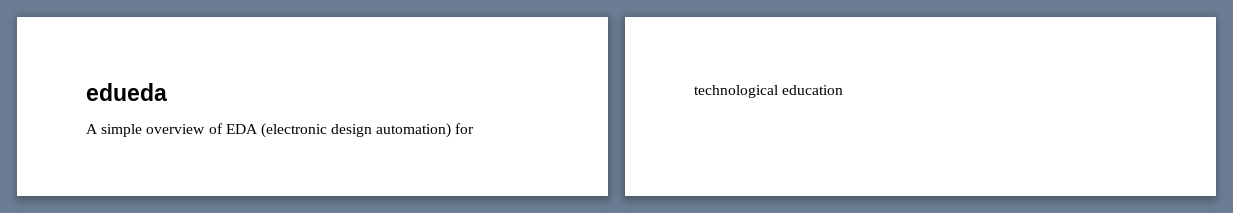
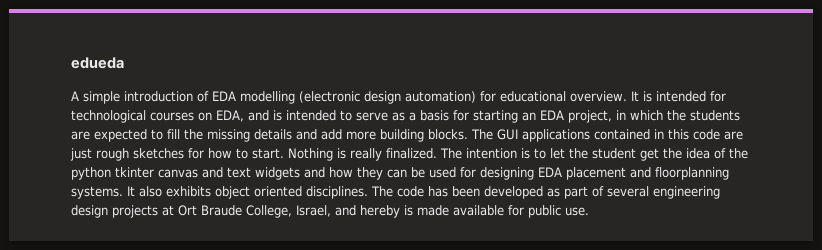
[146,124,206,134] overview -> [124,91,193,102] introduction
(258, 129) none -> [240,91,295,104] modelling
[694,85,844,98] technological education -> [500,91,726,102] [71,110,740,123] [71,129,743,142] [70,148,748,161] [71,167,729,180] [71,186,720,199] [71,205,589,218] educational overview. It is intended for technological courses on EDA, and is intended to serve as a basis for starting an EDA project, in which the students are expected to fill the missing details and add more building blocks. The GUI applications contained in this code are just rough sketches for how to start. Nothing is really finalized. The intention is to let the student get the idea of the python tkinter canvas and text widgets and how they can be used for designing EDA placement and floorplanning systems. It also exhibits object oriented disciplines. The code has been developed as part of several engineering design projects at Ort Braude College, Israel, and hereby is made available for public use.

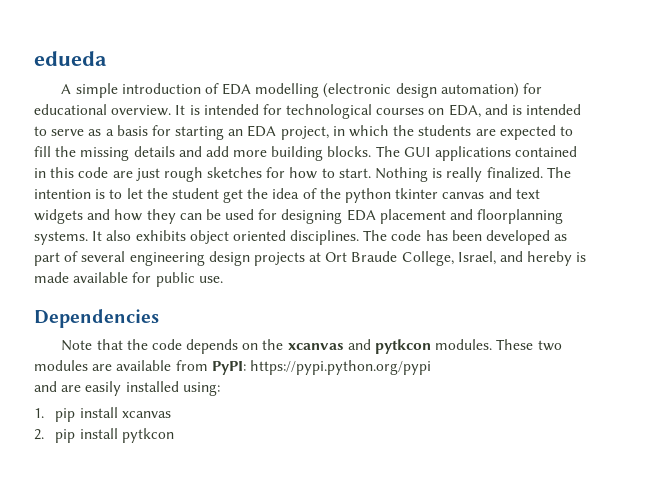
(589, 211) none -> [34,309,159,328] [61,339,562,354] [34,360,431,375] [34,381,220,396] [34,407,171,422] [34,428,174,443] // Dependencies // Note that the code depends on the xcanvas and pytkcon modules. These two modules are available from PyPI: https://pypi.python.org/pypi // and are easily installed using: // 1. pip install xcanvas // 2. pip install pytkcon

